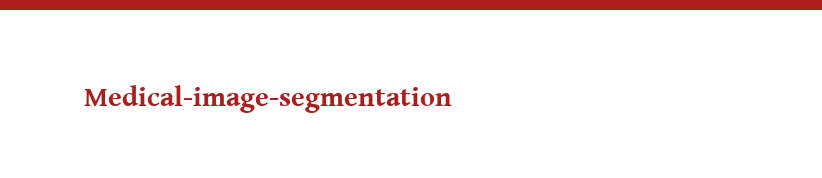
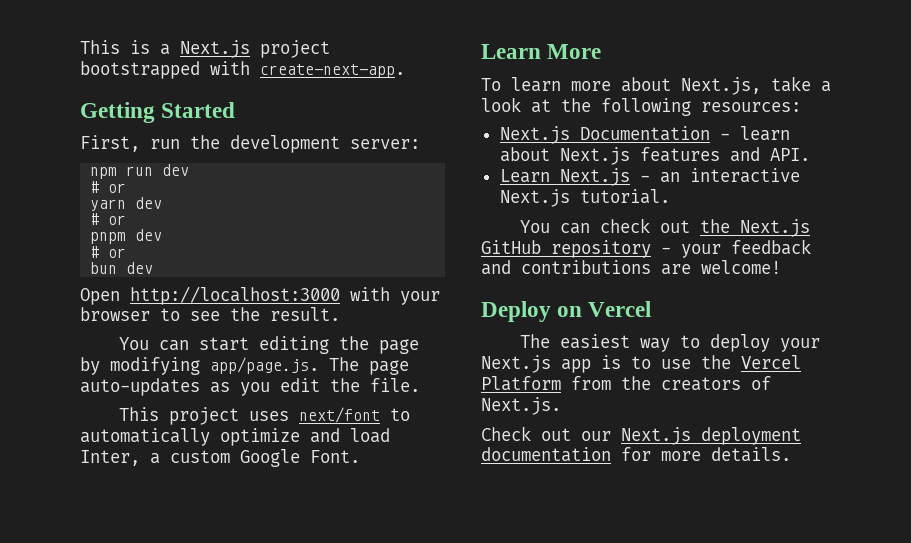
[84,85,452,113] Medical-image-segmentation -> [80,40,330,58] [80,61,405,79] [80,102,236,123] [80,135,420,153] [90,164,190,179] [90,181,127,193] [90,197,163,211] [90,213,127,225] [90,229,163,244] [90,246,127,258] [90,262,154,274] [80,286,440,305] [80,307,340,321] [119,336,420,354] [80,357,409,375] [80,378,420,396] [119,407,411,425] [80,428,390,446] [80,449,360,467] [481,44,602,59] [481,76,831,95] [481,97,801,116] [499,126,790,144] [499,147,810,165] [499,168,800,186] [499,189,670,207] [520,218,811,237] [481,239,811,258] [481,260,781,275] [481,301,652,322] [520,334,821,352] [481,355,801,373] [481,376,771,391] [481,397,561,415] [481,426,801,445] [481,447,791,462] This is a Next.js project bootstrapped with create-next-app. // Getting Started // First, run the development server: // npm run dev // # or // yarn dev // # or // pnpm dev // # or // bun dev // Open http://localhost:3000 with your browser to see the result. // You can start editing the page by modifying app/page.js. The page auto-updates as you edit the file. // This project uses next/font to automatically optimize and load Inter, a custom Google Font. // Learn More // To learn more about Next.js, take a look at the following resources: // Next.js Documentation - learn about Next.js features and API. // Learn Next.js - an interactive Next.js tutorial. // You can check out the Next.js GitHub repository - your feedback and contributions are welcome! // Deploy on Vercel // The easiest way to deploy your Next.js app is to use the Vercel Platform from the creators of Next.js. // Check out our Next.js deployment documentation for more details.

